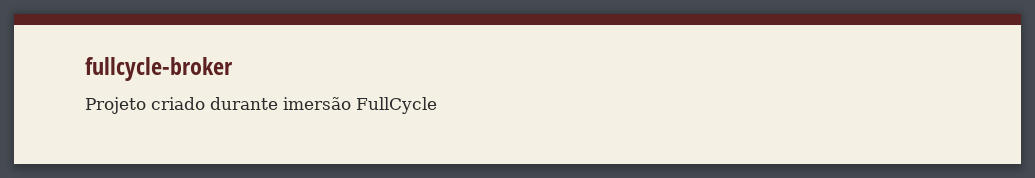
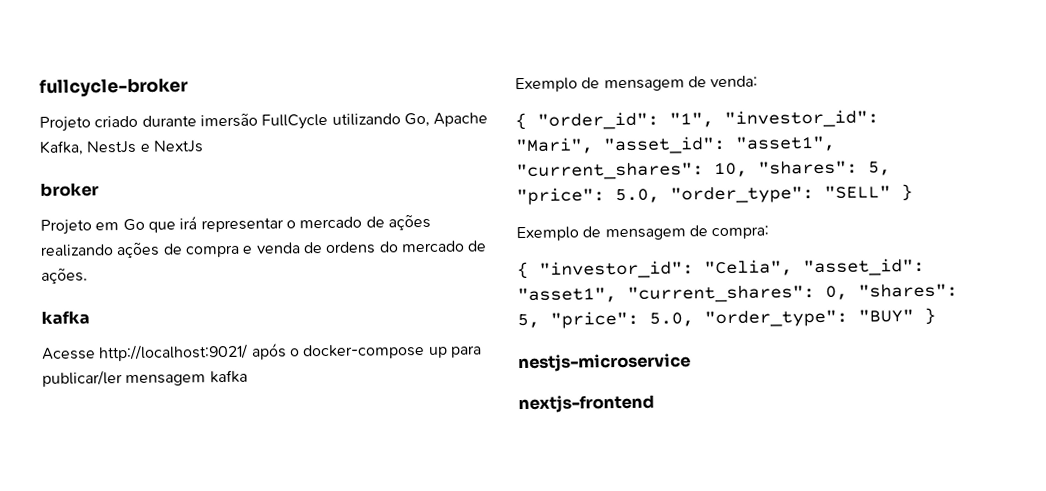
(437, 105) none -> [331,112,489,128] [39,140,204,156] [40,182,99,197] [40,213,431,235] [40,240,488,259] [41,267,88,284] [41,310,90,325] [42,343,482,362] [42,369,248,387] [515,75,759,93] [515,109,879,131] [515,135,836,155] [516,160,891,181] [516,184,913,206] [516,225,770,242] [517,257,925,280] [517,283,958,304] [517,307,936,329] [518,353,691,373] [518,394,655,414] utilizando Go, Apache Kafka, NestJs e NextJs // broker // Projeto em Go que irá representar o mercado de ações realizando ações de compra e venda de ordens do mercado de ações. // kafka // Acesse http://localhost:9021/ após o docker-compose up para publicar/ler mensagem kafka // Exemplo de mensagem de venda: // { "order_id": "1", "investor_id": "Mari", "asset_id": "asset1", "current_shares": 10, "shares": 5, "price": 5.0, "order_type": "SELL" } // Exemplo de mensagem de compra: // { "investor_id": "Celia", "asset_id": "asset1", "current_shares": 0, "shares": 5, "price": 5.0, "order_type": "BUY" } // nestjs-microservice // nextjs-frontend

